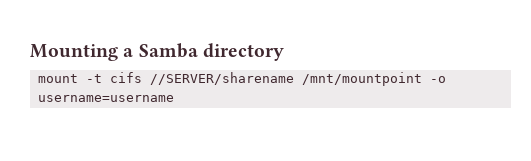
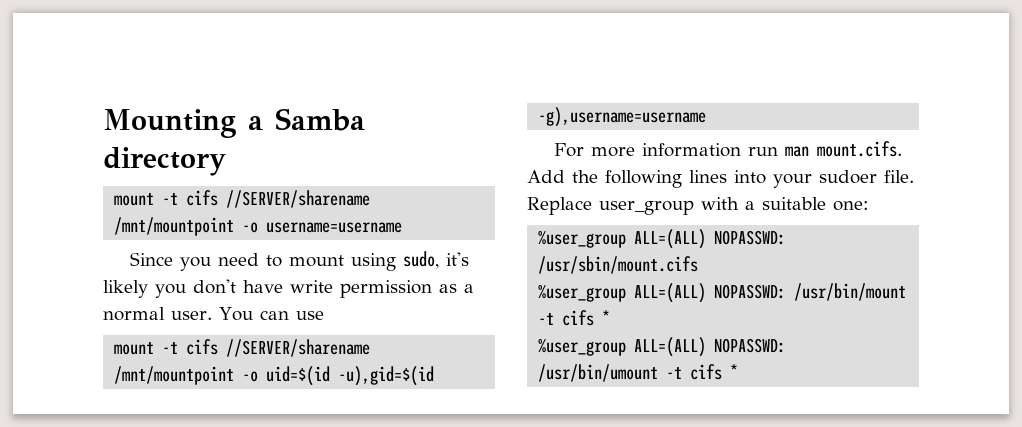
(174, 98) none -> [129,251,469,271] [103,279,474,298] [103,307,324,321] [114,339,371,357] [114,366,435,386] [538,107,707,127] [553,141,902,157] [527,170,914,188] [527,197,869,215] [538,229,787,249] [538,256,699,274] [538,283,907,303] [538,310,611,326] [538,337,787,357] [538,364,739,382] // Since you need to mount using sudo, it's likely you don't have write permission as a normal user. You can use // mount -t cifs //SERVER/sharename /mnt/mountpoint -o uid=$(id -u),gid=$(id -g),username=username // For more information run man mount.cifs. Add the following lines into your sudoer file. Replace user_group with a suitable one: // %user_group ALL=(ALL) NOPASSWD: /usr/sbin/mount.cifs // %user_group ALL=(ALL) NOPASSWD: /usr/bin/mount -t cifs * // %user_group ALL=(ALL) NOPASSWD: /usr/bin/umount -t cifs *

